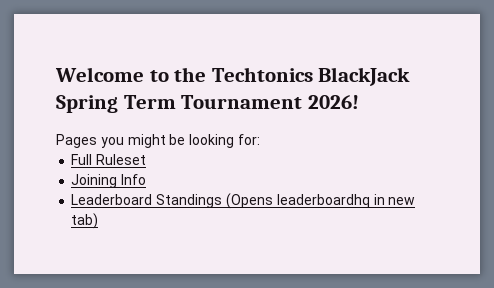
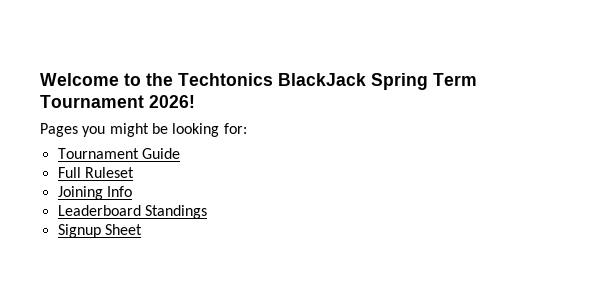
(260, 139) none -> [57,148,180,159] // Tournament Guide
[225,193,416,209] [71,213,99,229] (Opens leaderboardhq in new tab) -> [57,224,142,238] // Signup Sheet

